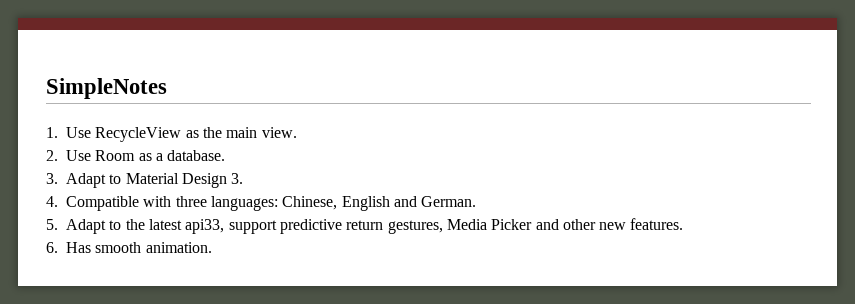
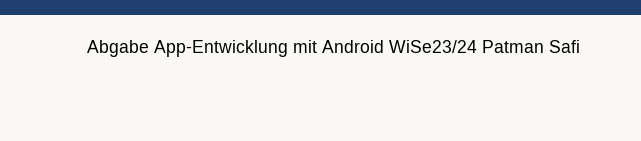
[46,78,167,99] [46,127,297,142] [46,150,226,161] [46,173,244,188] [46,196,477,211] [46,218,684,234] [46,242,212,253] SimpleNotes // 1. Use RecycleView as the main view. // 2. Use Room as a database. // 3. Adapt to Material Design 3. // 4. Compatible with three languages: Chinese, English and German. // 5. Adapt to the latest api33, support predictive return gestures, Media Picker and other new features. // 6. Has smooth animation. -> [87,40,580,57] Abgabe App-Entwicklung mit Android WiSe23/24 Patman Safi

